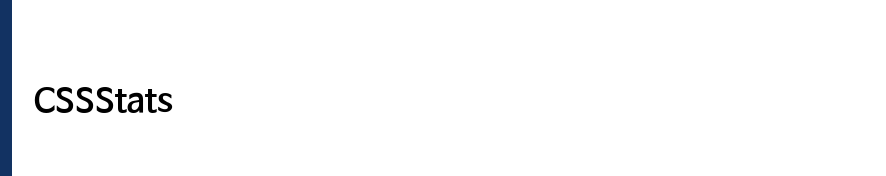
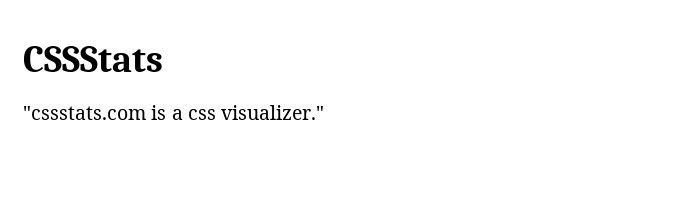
(173, 100) none -> [23,105,325,120] // "cssstats.com is a css visualizer."

